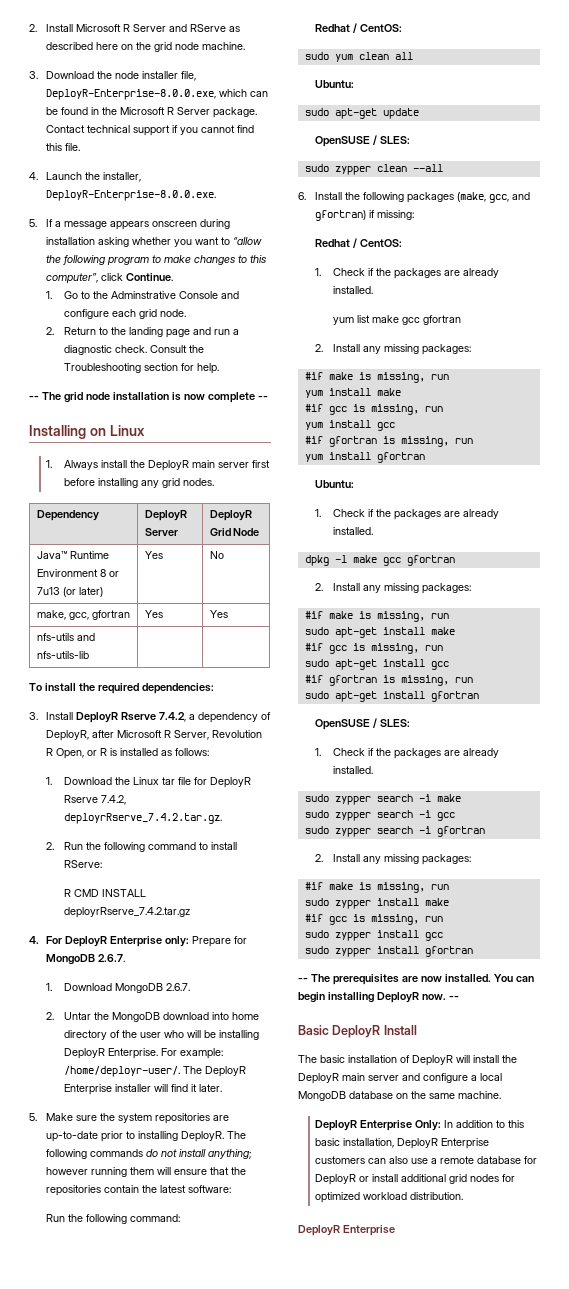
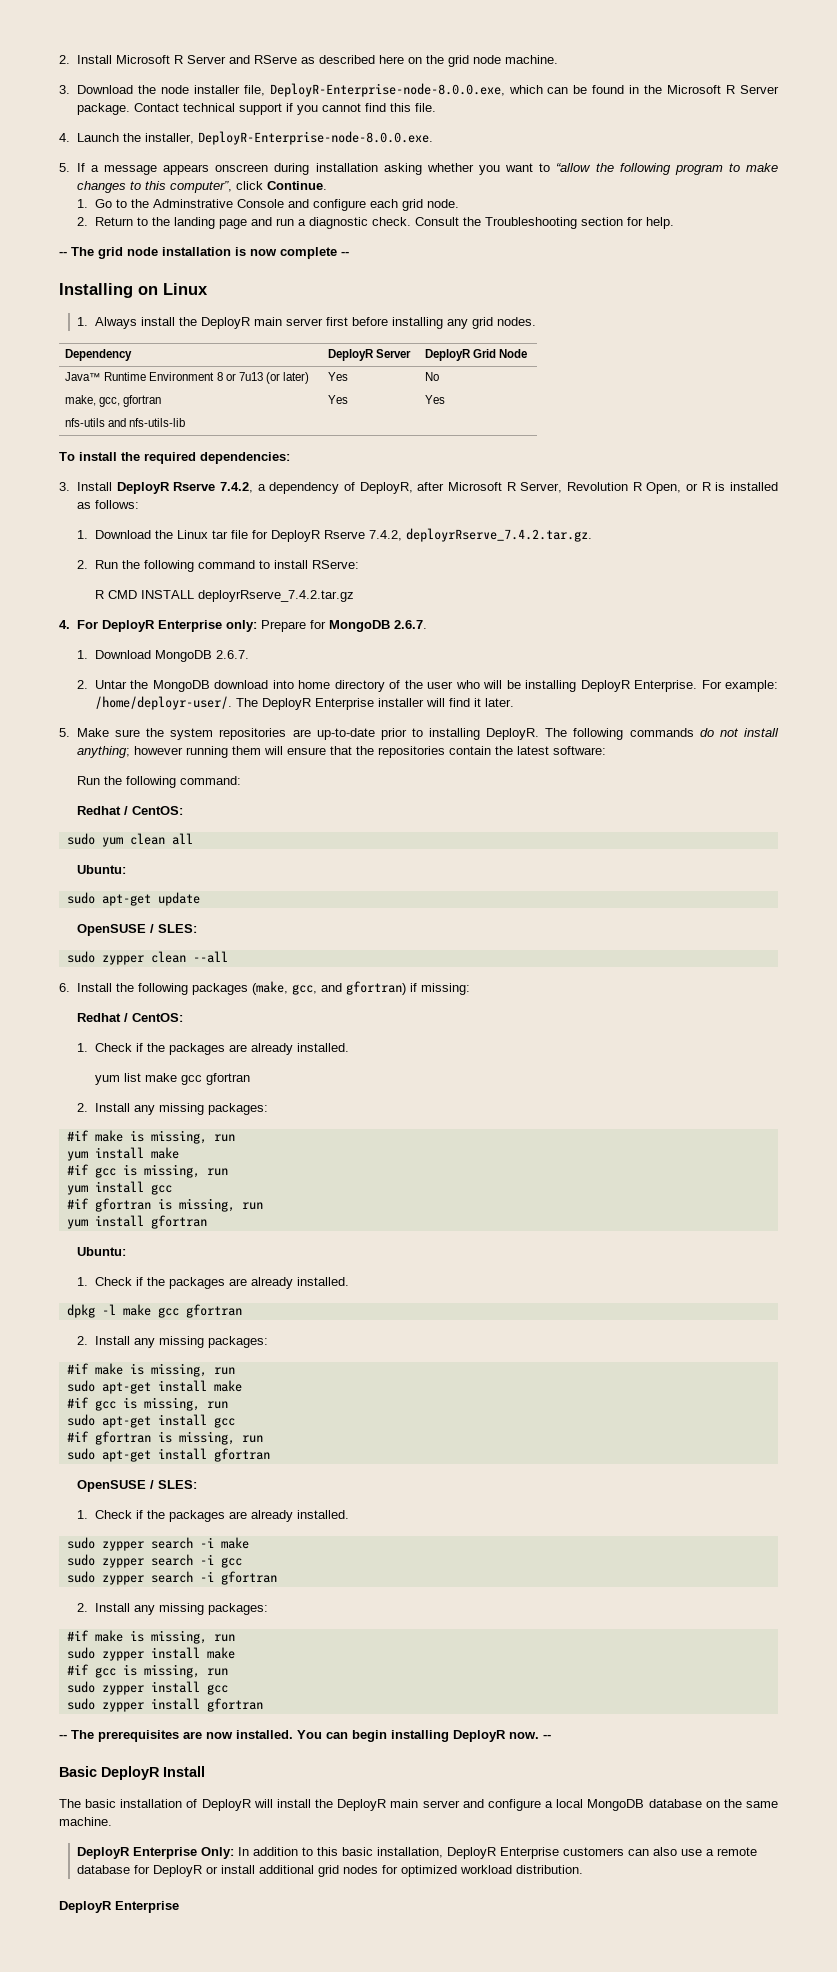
[46,89,217,100] DeployR-Enterprise-8.0.0.exe, -> [269,83,505,97] DeployR-Enterprise-node-8.0.0.exe,
[46,190,217,201] DeployR-Enterprise-8.0.0.exe. -> [197,131,433,145] DeployR-Enterprise-node-8.0.0.exe.

